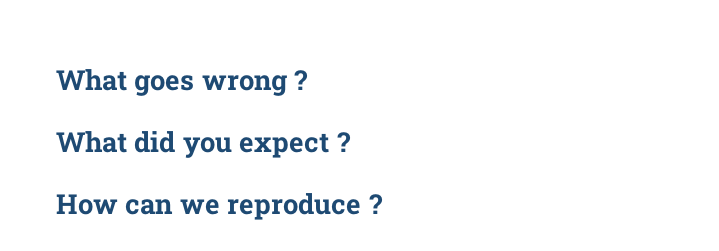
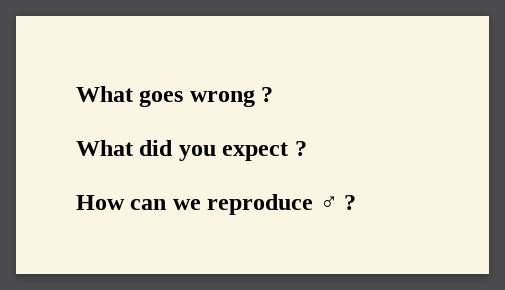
(362, 206) none -> [319,196,338,210] ♂

